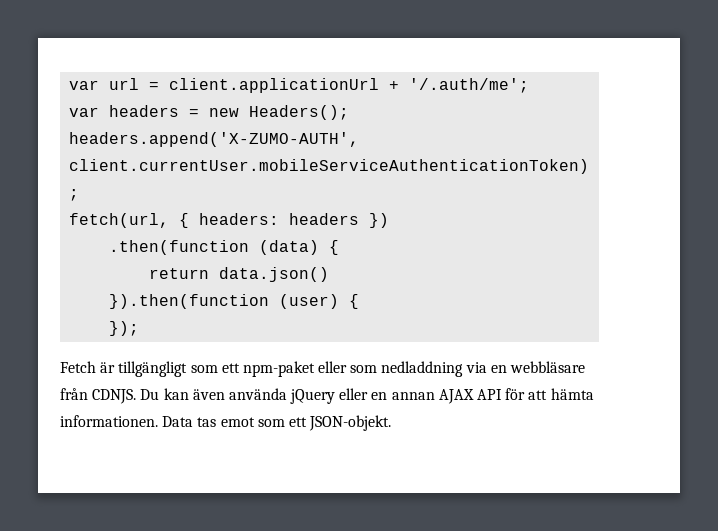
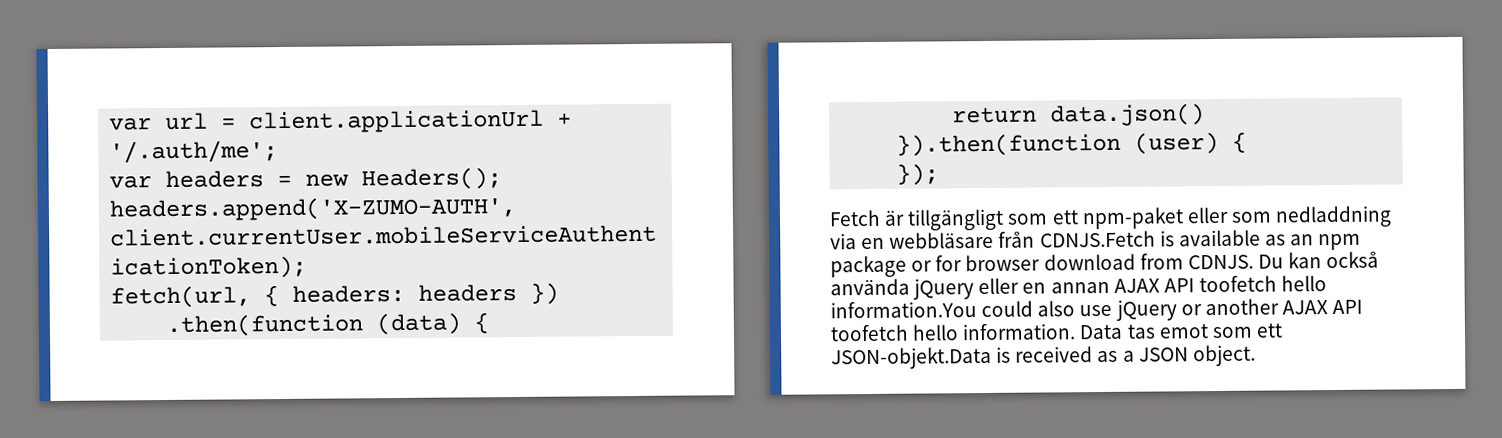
(88, 394) none -> [1039,229,1362,251] [830,253,1184,278] CDNJS.Fetch is available as an npm package or for browser download from
[192,389,225,400] även -> [1326,251,1380,269] också
[505,388,594,400] [60,415,158,427] för att hämta informationen. -> [1198,275,1328,293] [830,298,1364,321] [830,323,1077,342] toofetch hello information.You could also use jQuery or another AJAX API toofetch hello information.
[309,415,392,431] JSON-objekt. -> [831,344,1256,370] JSON-objekt.Data is received as a JSON object.

